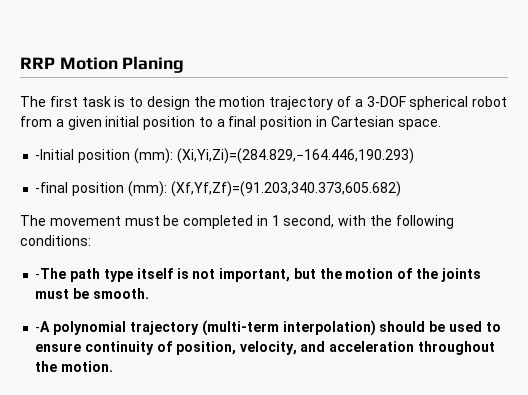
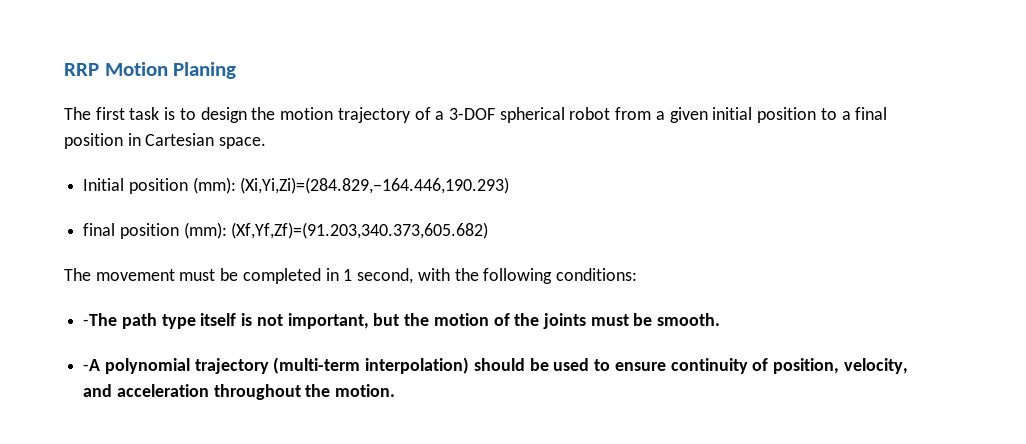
[35,149,75,160] -Initial -> [83,178,125,191] Initial
[35,182,69,193] -final -> [83,223,116,236] final

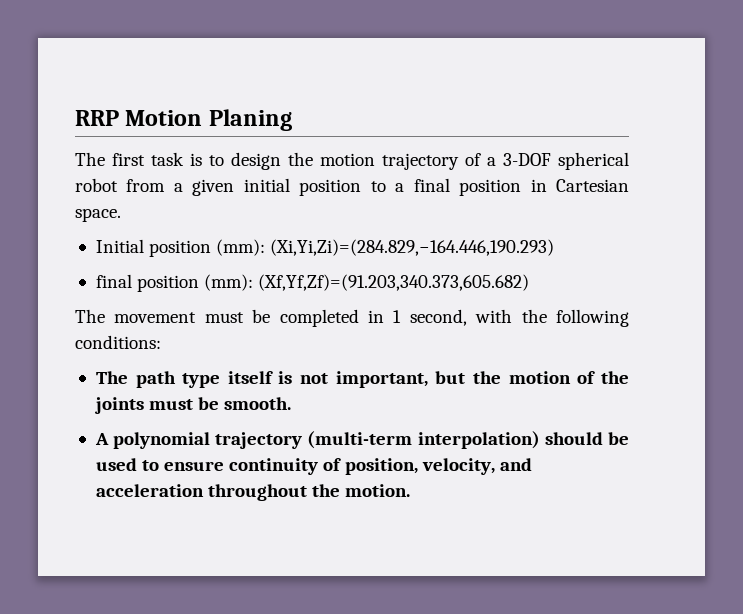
[83,313,118,326] -The -> [95,371,128,384] The
[83,359,101,371] -A -> [94,433,109,445] A

